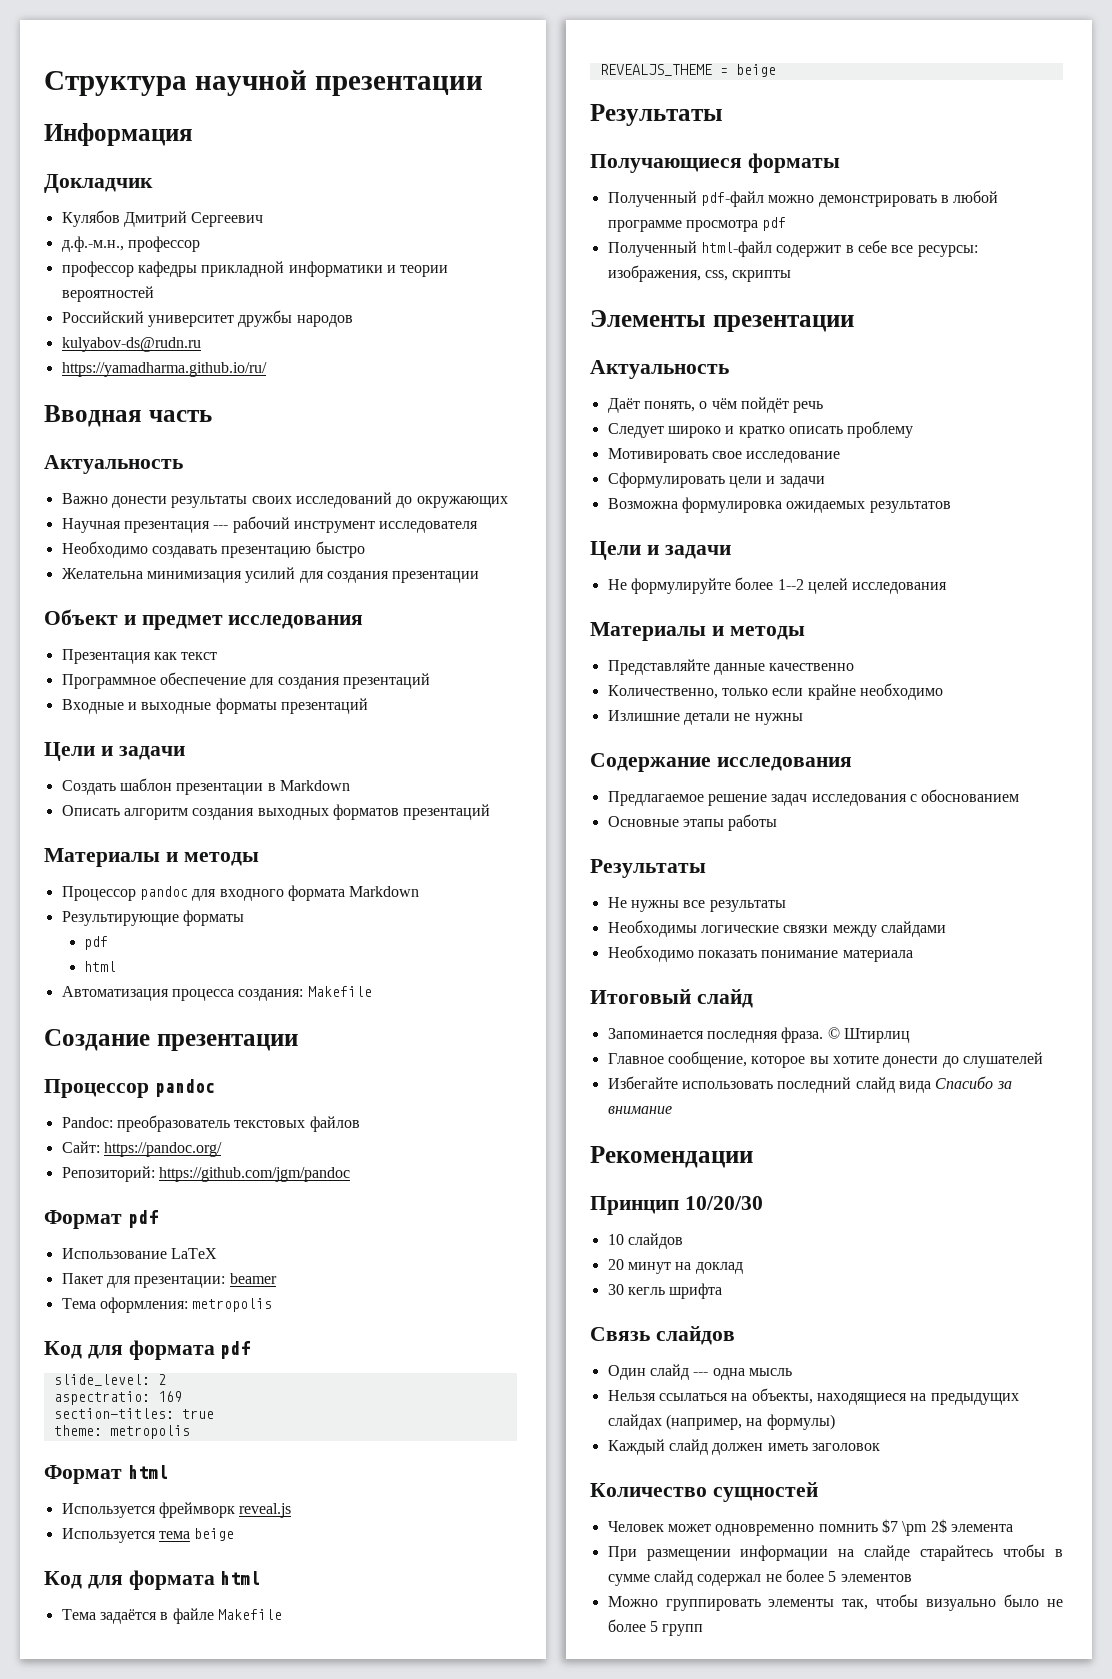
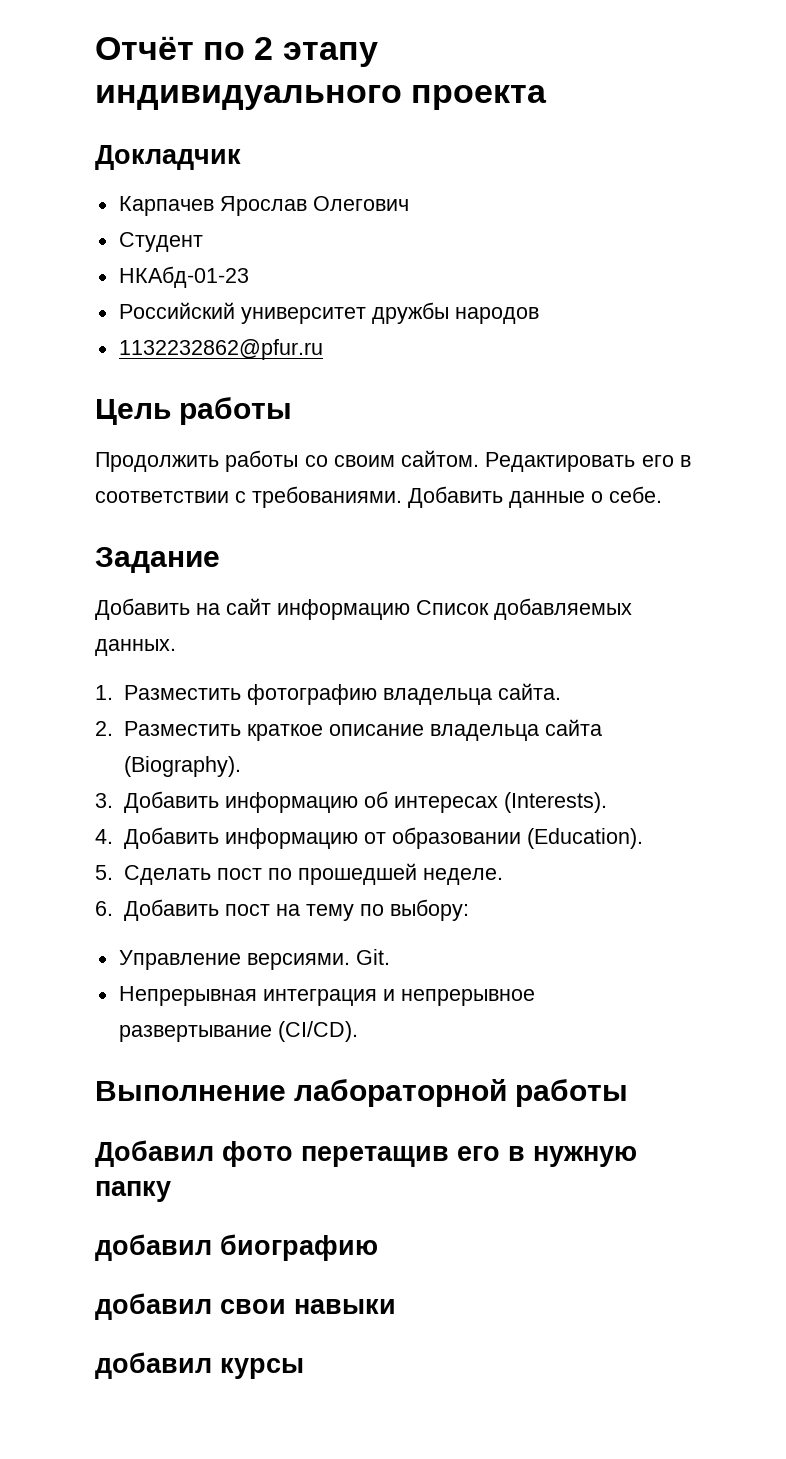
[44,70,483,96] [44,123,193,146] [44,174,153,193] [61,210,264,227] [61,236,200,252] [61,261,449,277] [61,286,154,302] [61,310,353,327] [61,337,201,352] [61,362,267,377] [44,405,212,427] [44,455,183,474] [61,492,508,508] [61,516,479,533] [61,541,365,558] [61,567,480,583] [44,609,364,630] [61,649,218,664] [61,672,430,689] [61,698,368,714] [44,742,185,761] [61,778,350,795] [61,804,491,820] [44,848,259,867] [61,885,420,901] [61,910,244,926] [84,936,109,950] [84,961,117,972] [61,986,372,1001] [44,1029,298,1051] [44,1079,215,1098] [61,1115,360,1132] [61,1141,222,1157] [61,1166,350,1182] [44,1210,158,1229] [61,1248,217,1259] [61,1273,277,1288] [61,1297,273,1313] [44,1340,251,1360] [53,1374,166,1386] [53,1391,182,1405] [53,1408,214,1419] [53,1425,190,1439] [44,1465,168,1484] [61,1502,292,1518] [61,1528,235,1543] [44,1570,261,1590] [61,1608,282,1624] [599,64,776,77] [590,104,723,126] [590,153,840,173] [607,190,999,207] [607,217,787,232] [607,240,978,257] [607,265,792,282] [590,310,854,332] [590,360,729,379] [607,397,824,413] [607,421,914,438] [607,448,841,463] [607,472,825,488] [607,497,951,513] [590,541,731,560] [607,577,948,594] [590,622,805,641] [607,659,855,675] [607,683,943,700] [607,710,803,725] [590,753,852,772] [607,789,1020,806] [607,814,778,831] [590,859,706,878] [607,897,786,912] [607,920,946,937] [607,945,913,962] [590,989,753,1008] [607,1027,910,1043] [607,1051,1043,1068] [607,1076,1012,1093] [607,1106,672,1114] [590,1146,753,1168] [590,1196,763,1215] [607,1233,683,1249] [607,1259,743,1274] [607,1283,723,1299] [590,1326,735,1345] [607,1364,792,1380] [607,1388,1019,1405] [607,1414,835,1430] [607,1439,880,1455] [590,1482,818,1502] [607,1519,1013,1536] [607,1544,1063,1561] [607,1569,912,1586] [607,1594,1063,1611] [607,1619,704,1636] Структура научной презентации // Информация // Докладчик // Кулябов Дмитрий Сергеевич // д.ф.-м.н., профессор // профессор кафедры прикладной информатики и теории вероятностей // Российский университет дружбы народов // kulyabov-ds@rudn.ru // https://yamadharma.github.io/ru/ // Вводная часть // Актуальность // Важно донести результаты своих исследований до окружающих // Научная презентация --- рабочий инструмент исследователя // Необходимо создавать презентацию быстро // Желательна минимизация усилий для создания презентации // Объект и предмет исследования // Презентация как текст // Программное обеспечение для создания презентаций // Входные и выходные форматы презентаций // Цели и задачи // Создать шаблон презентации в Markdown // Описать алгоритм создания выходных форматов презентаций // Материалы и методы // Процессор pandoc для входного формата Markdown // Результирующие форматы // pdf // html // Автоматизация процесса создания: Makefile // Создание презентации // Процессор pandoc // Pandoc: преобразователь текстовых файлов // Сайт: https://pandoc.org/ // Репозиторий: https://github.com/jgm/pandoc // Формат pdf // Использование LaTeX // Пакет для презентации: beamer // Тема оформления: metropolis // Код для формата pdf // slide_level: 2 // aspectratio: 169 // section-titles: true // theme: metropolis // Формат html // Используется фреймворк reveal.js // Используется тема beige // Код для формата html // Тема задаётся в файле Makefile // REVEALJS_THEME = beige // Результаты // Получающиеся форматы // Полученный pdf-файл можно демонстрировать в любой программе просмотра pdf // Полученный html-файл содержит в себе все ресурсы: изображения, css, скрипты // Элементы презентации // Актуальность // Даёт понять, о чём пойдёт речь // Следует широко и кратко описать проблему // Мотивировать свое исследование // Сформулировать цели и задачи // Возможна формулировка ожидаемых результатов // Цели и задачи // Не формулируйте более 1--2 целей исследования // Материалы и методы // Представляйте данные качественно // Количественно, только если крайне необходимо // Излишние детали не нужны // Содержание исследования // Предлагаемое решение задач исследования с обоснованием // Основные этапы работы // Результаты // Не нужны все результаты // Необходимы логические связки между слайдами // Необходимо показать понимание материала // Итоговый слайд // Запоминается последняя фраза. © Штирлиц // Главное сообщение, которое вы хотите донести до слушателей // Избегайте использовать последний слайд вида Спасибо за внимание // Рекомендации // Принцип 10/20/30 // 10 слайдов // 20 минут на доклад // 30 кегль шрифта // Связь слайдов // Один слайд --- одна мысль // Нельзя ссылаться на объекты, находящиеся на предыдущих слайдах (например, на формулы) // Каждый слайд должен иметь заголовок // Количество сущностей // Человек может одновременно помнить $7 \pm 2$ элемента // При размещении информации на слайде старайтесь чтобы в сумме слайд содержал не более 5 элементов // Можно группировать элементы так, чтобы визуально было не более 5 групп -> [95,36,378,67] [95,85,548,110] [95,145,241,170] [118,196,409,216] [118,232,203,252] [118,266,249,288] [118,302,539,324] [118,339,323,360] [95,397,293,425] [95,450,691,472] [95,486,662,508] [95,547,220,573] [95,598,632,620] [95,639,176,656] [95,683,561,705] [95,719,602,741] [123,756,241,777] [95,791,607,813] [95,827,643,849] [95,863,503,885] [95,899,469,921] [118,949,390,970] [118,986,535,1006] [118,1021,358,1042] [95,1079,629,1107] [95,1140,637,1167] [95,1181,171,1202] [95,1234,378,1261] [95,1293,396,1320] [95,1352,304,1379] Отчёт по 2 этапу индивидуального проекта // Докладчик // Карпачев Ярослав Олегович // Студент // НКАбд-01-23 // Российский университет дружбы народов // 1132232862@pfur.ru // Цель работы // Продолжить работы со своим сайтом. Редактировать его в соответствии с требованиями. Добавить данные о себе. // Задание // Добавить на сайт информацию Список добавляемых данных. // 1. Разместить фотографию владельца сайта. // 2. Разместить краткое описание владельца сайта (Biography). // 3. Добавить информацию об интересах (Interests). // 4. Добавить информацию от образовании (Education). // 5. Сделать пост по прошедшей неделе. // 6. Добавить пост на тему по выбору: // Управление версиями. Git. // Непрерывная интеграция и непрерывное развертывание (CI/CD). // Выполнение лабораторной работы // Добавил фото перетащив его в нужную папку // добавил биографию // добавил свои навыки // добавил курсы

